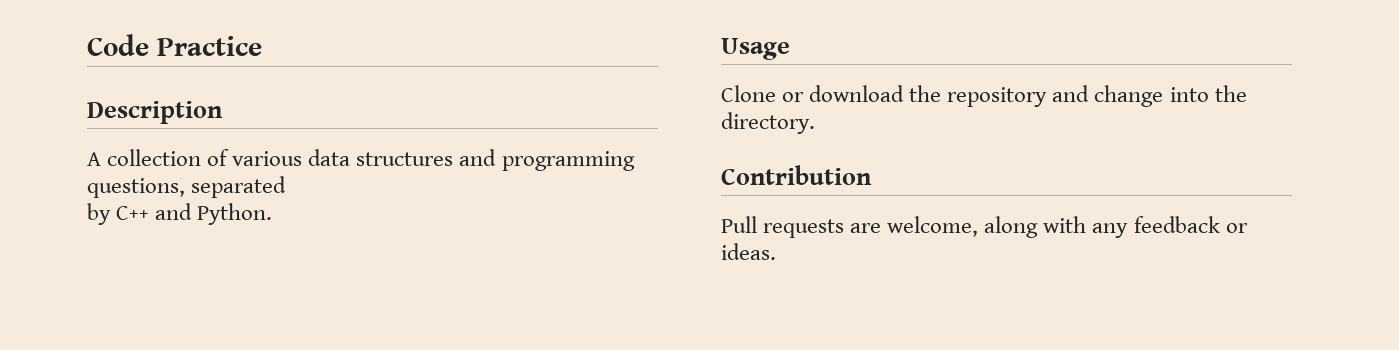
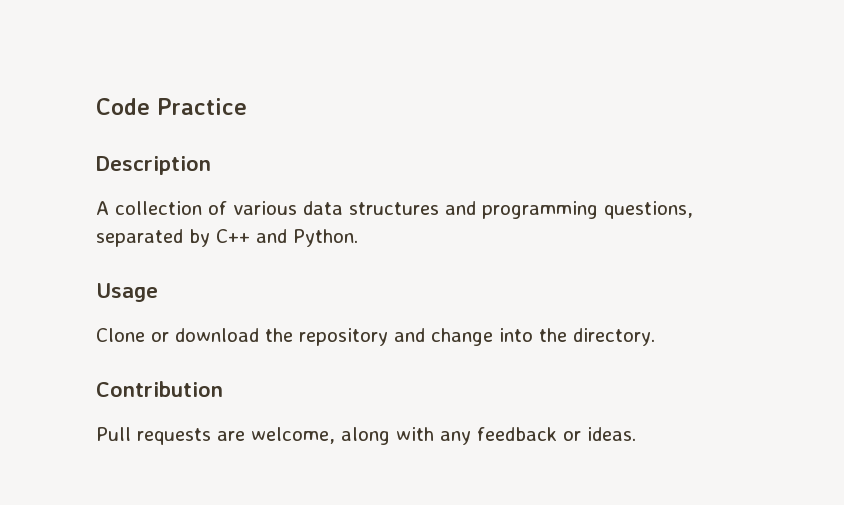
(287, 187) // -> (183, 238) none

